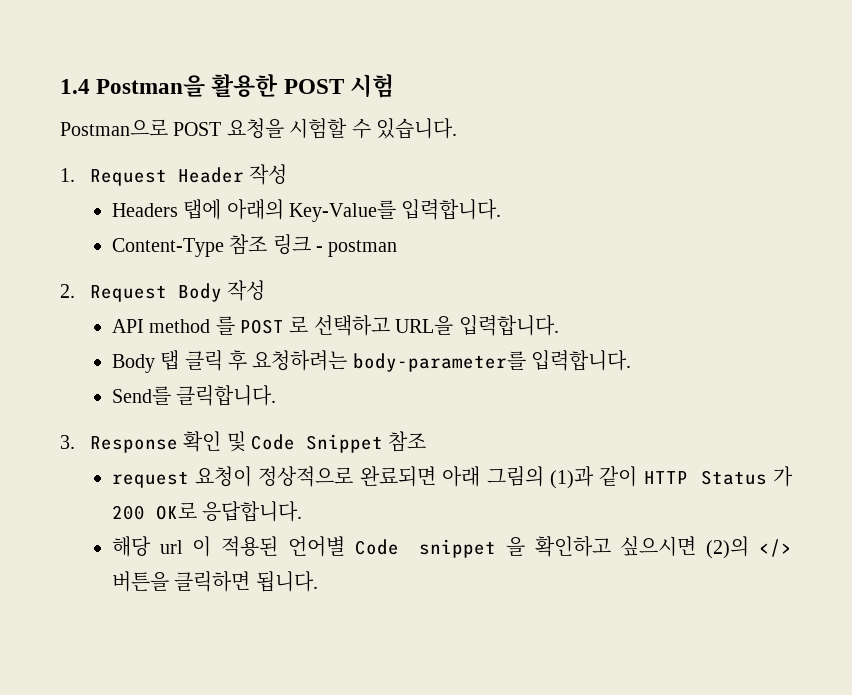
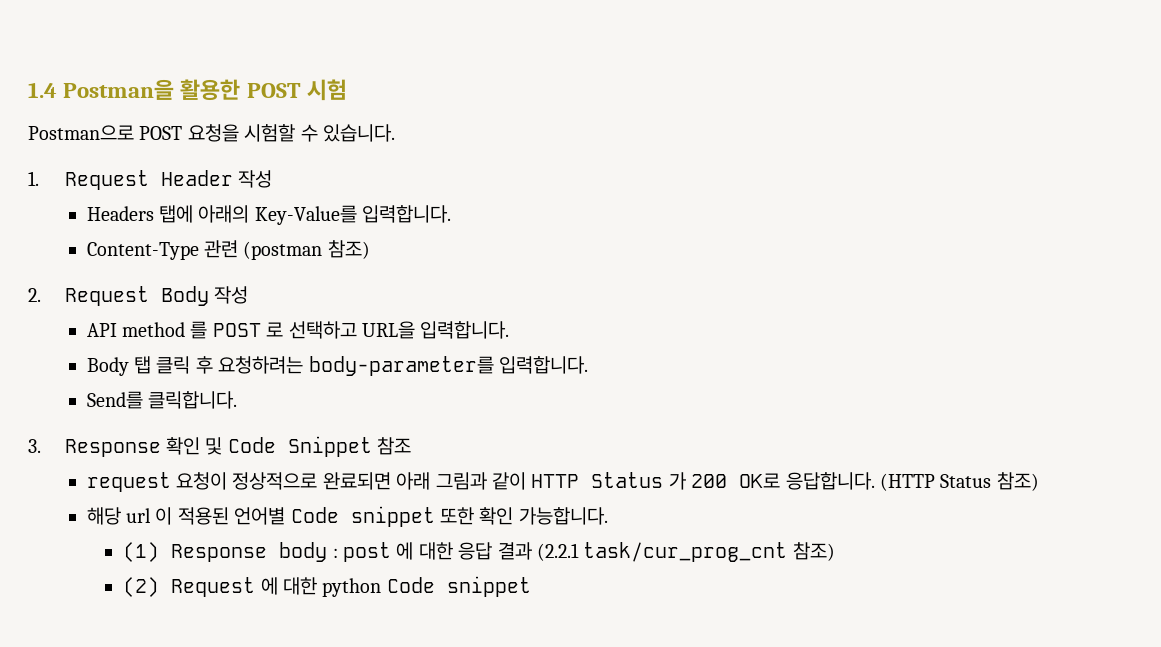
[229,234,398,257] 참조 링크 - postman -> [204,240,370,260] 관련 (postman 참조)
[486,466,594,489] 그림의 (1)과 -> [435,472,487,490] 그림과
(303, 511) none -> [880,472,1039,491] (HTTP Status 참조)
[505,536,793,559] [111,571,318,592] 을 확인하고 싶으시면 (2)의 </> 버튼을 클릭하면 됩니다. -> [440,507,608,525] [123,542,835,562] [123,576,531,597] 또한 확인 가능합니다. // (1) Response body : post 에 대한 응답 결과 (2.2.1 task/cur_prog_cnt 참조) // (2) Request 에 대한 python Code snippet

